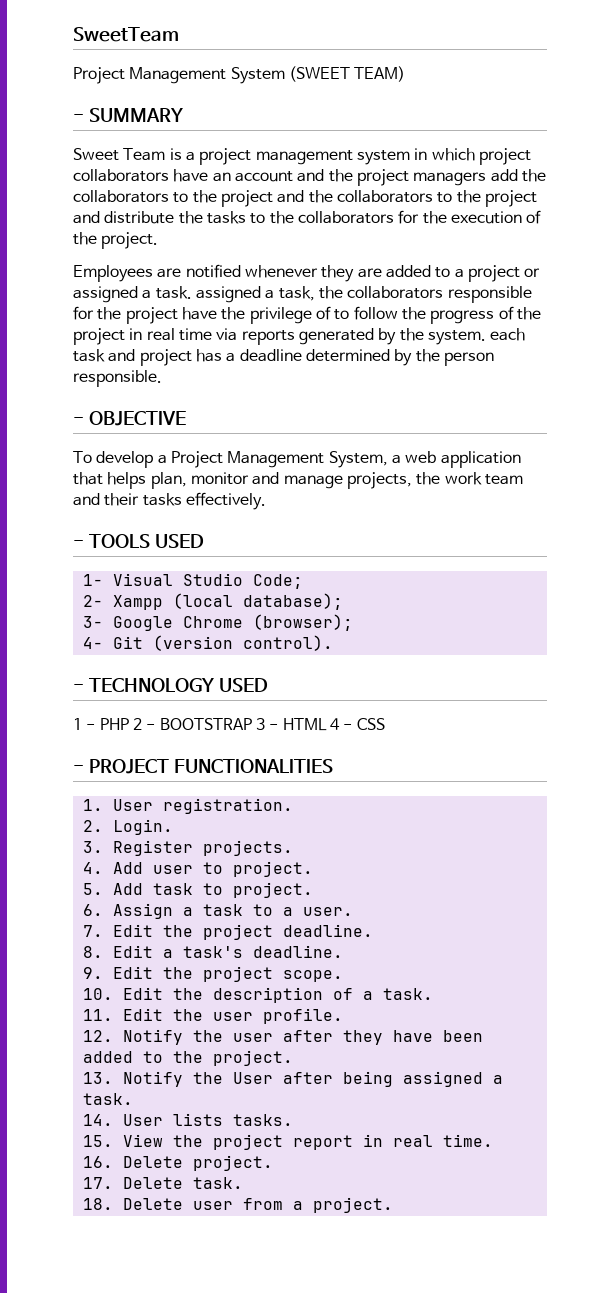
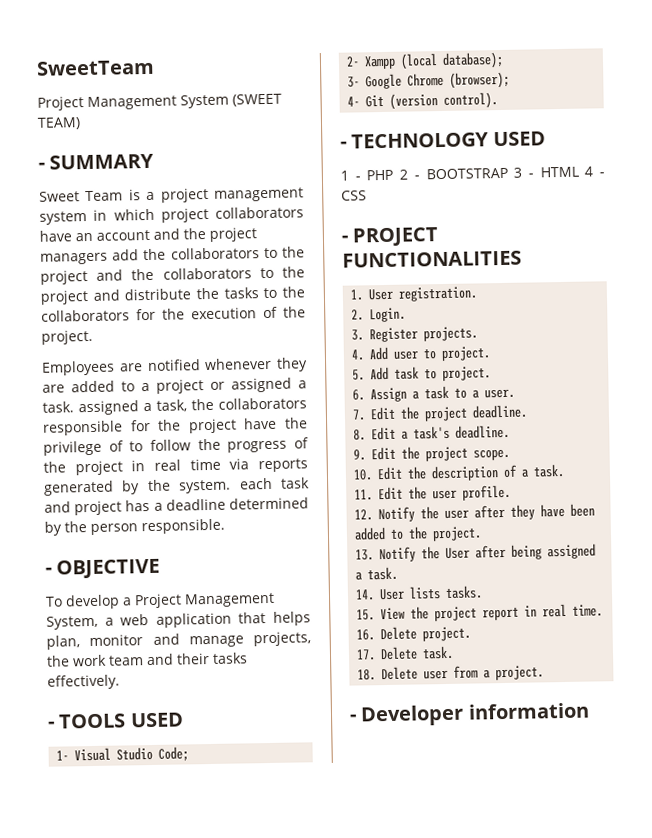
(393, 1205) none -> [350,702,590,727] // - Developer information

